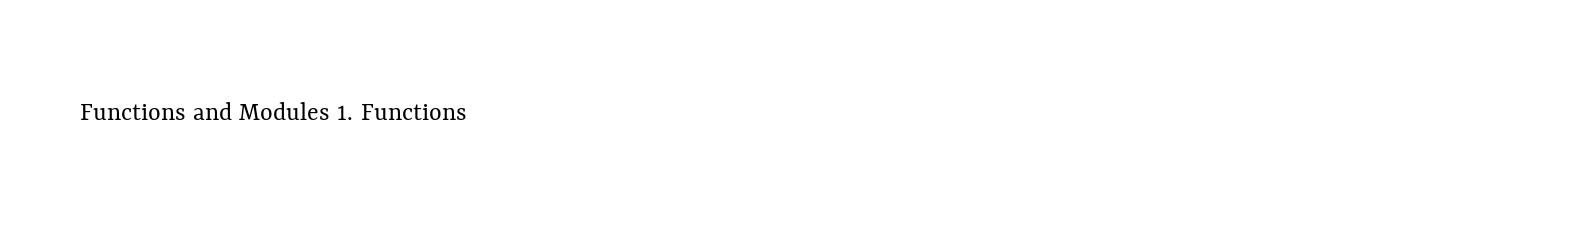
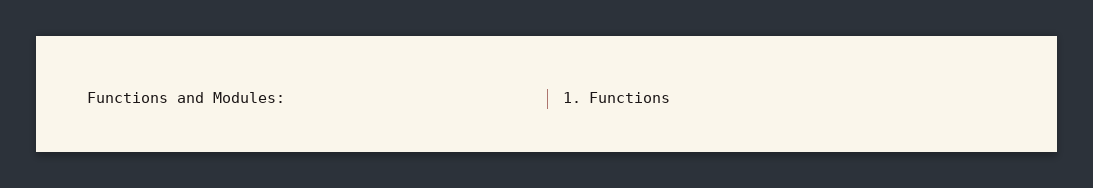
[239,102,331,120] Modules -> [213,92,285,103] Modules: //

